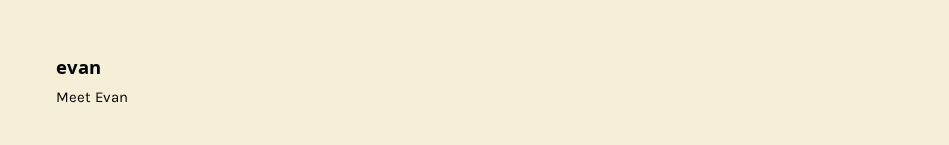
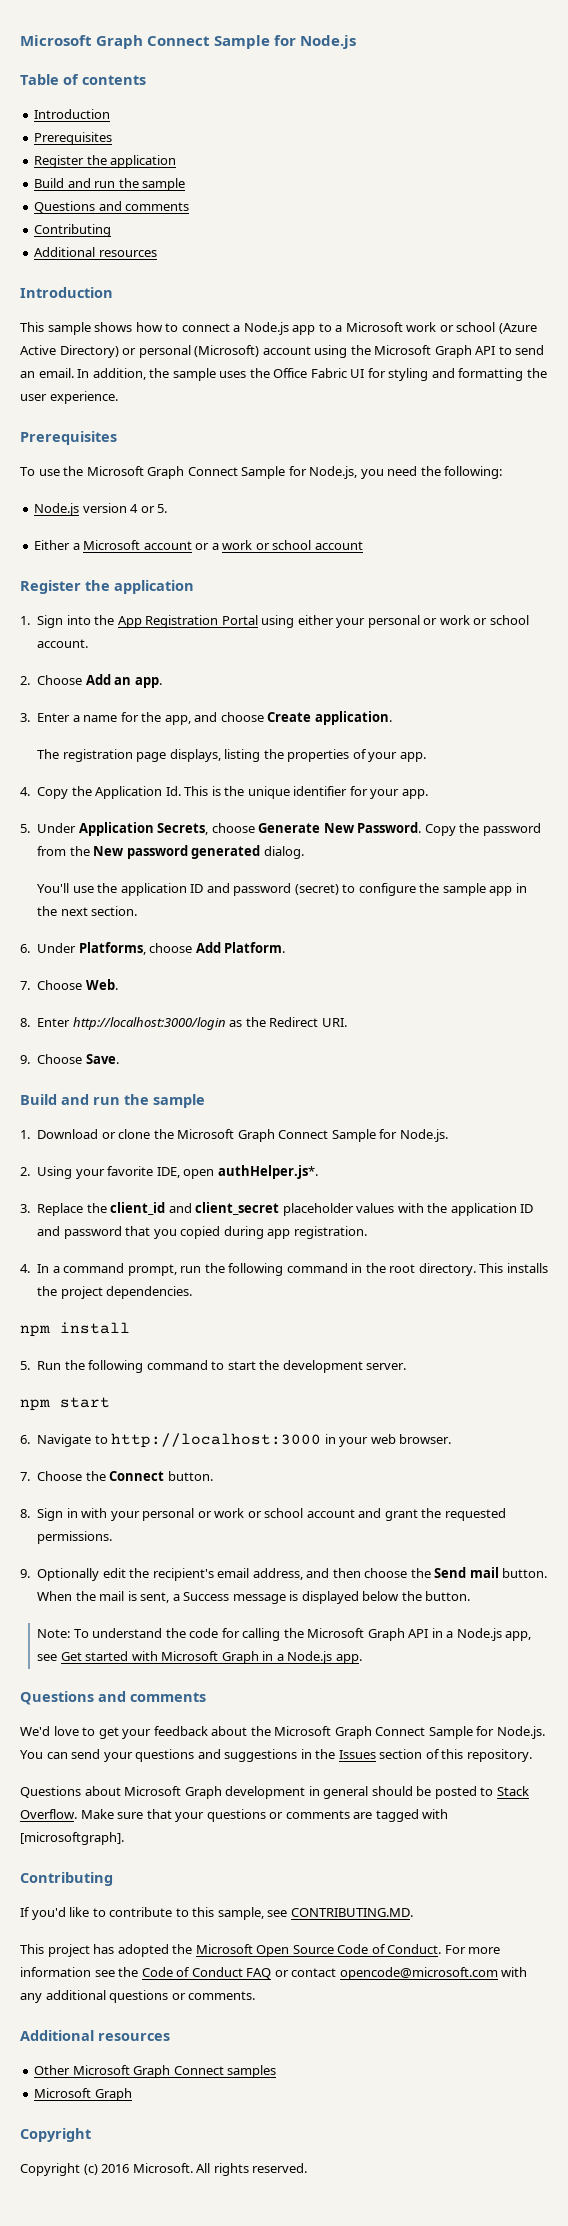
[56,64,101,74] [56,92,129,103] evan // Meet Evan -> [20,35,357,49] [20,74,146,85] [34,109,111,119] [34,132,113,145] [34,155,177,168] [34,178,186,191] [34,201,190,213] [34,224,112,237] [34,247,157,257] [20,287,113,298] [20,322,537,335] [20,345,545,358] [20,368,547,381] [20,391,118,404] [20,431,117,445] [20,466,503,479] [34,503,168,516] [34,540,363,550] [20,580,194,594] [20,615,529,628] [37,639,89,648] [20,674,162,688] [20,711,392,725] [37,749,426,762] [20,786,428,799] [20,822,541,836] [37,845,304,859] [37,883,527,896] [37,906,138,916] [20,942,286,955] [20,979,118,990] [20,1017,347,1030] [20,1054,119,1064] [20,1094,205,1108] [20,1129,448,1142] [20,1165,318,1179] [20,1202,534,1216] [37,1226,367,1239] [20,1263,548,1276] [37,1286,193,1299] [20,1322,130,1337] [20,1360,407,1373] [20,1397,110,1411] [20,1433,452,1448] [20,1471,213,1481] [20,1508,506,1521] [37,1531,113,1544] [20,1567,548,1581] [37,1591,471,1604] [37,1628,532,1641] [37,1651,362,1664] [20,1691,206,1705] [20,1726,545,1739] [20,1749,532,1762] [20,1786,529,1799] [20,1809,449,1822] [20,1832,124,1845] [20,1872,113,1886] [20,1907,413,1920] [20,1944,501,1957] [20,1967,528,1980] [20,1990,256,2003] [20,2030,170,2041] [34,2065,277,2078] [34,2088,132,2101] [20,2128,91,2142] [20,2163,308,2176] Microsoft Graph Connect Sample for Node.js // Table of contents // Introduction // Prerequisites // Register the application // Build and run the sample // Questions and comments // Contributing // Additional resources // Introduction // This sample shows how to connect a Node.js app to a Microsoft work or school (Azure Active Directory) or personal (Microsoft) account using the Microsoft Graph API to send an email. In addition, the sample uses the Office Fabric UI for styling and formatting the user experience. // Prerequisites // To use the Microsoft Graph Connect Sample for Node.js, you need the following: // Node.js version 4 or 5. // Either a Microsoft account or a work or school account // Register the application // 1. Sign into the App Registration Portal using either your personal or work or school account. // 2. Choose Add an app. // 3. Enter a name for the app, and choose Create application. // The registration page displays, listing the properties of your app. // 4. Copy the Application Id. This is the unique identifier for your app. // 5. Under Application Secrets, choose Generate New Password. Copy the password from the New password generated dialog. // You'll use the application ID and password (secret) to configure the sample app in the next section. // 6. Under Platforms, choose Add Platform. // 7. Choose Web. // 8. Enter http://localhost:3000/login as the Redirect URI. // 9. Choose Save. // Build and run the sample // 1. Download or clone the Microsoft Graph Connect Sample for Node.js. // 2. Using your favorite IDE, open authHelper.js*. // 3. Replace the client_id and client_secret placeholder values with the application ID and password that you copied during app registration. // 4. In a command prompt, run the following command in the root directory. This installs the project dependencies. // npm install // 5. Run the following command to start the development server. // npm start // 6. Navigate to http://localhost:3000 in your web browser. // 7. Choose the Connect button. // 8. Sign in with your personal or work or school account and grant the requested permissions. // 9. Optionally edit the recipient's email address, and then choose the Send mail button. When the mail is sent, a Success message is displayed below the button. // Note: To understand the code for calling the Microsoft Graph API in a Node.js app, see Get started with Microsoft Graph in a Node.js app. // Questions and comments // We'd love to get your feedback about the Microsoft Graph Connect Sample for Node.js. You can send your questions and suggestions in the Issues section of this repository. // Questions about Microsoft Graph development in general should be posted to Stack Overflow. Make sure that your questions or comments are tagged with [microsoftgraph]. // Contributing // If you'd like to contribute to this sample, see CONTRIBUTING.MD. // This project has adopted the Microsoft Open Source Code of Conduct. For more information see the Code of Conduct FAQ or contact opencode@microsoft.com with any additional questions or comments. // Additional resources // Other Microsoft Graph Connect samples // Microsoft Graph // Copyright // Copyright (c) 2016 Microsoft. All rights reserved.

